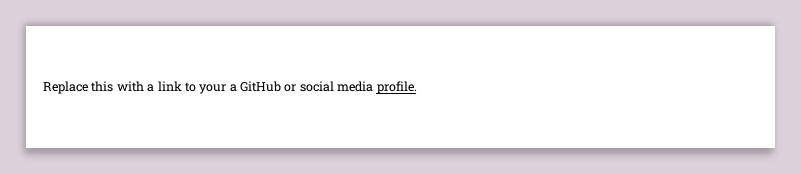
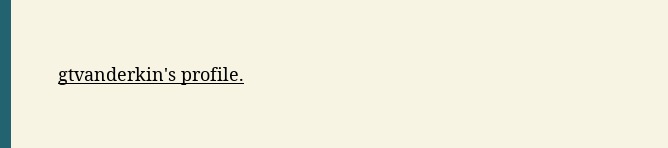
[43,81,374,94] Replace this with a link to your a GitHub or social media -> [58,67,176,85] gtvanderkin's

